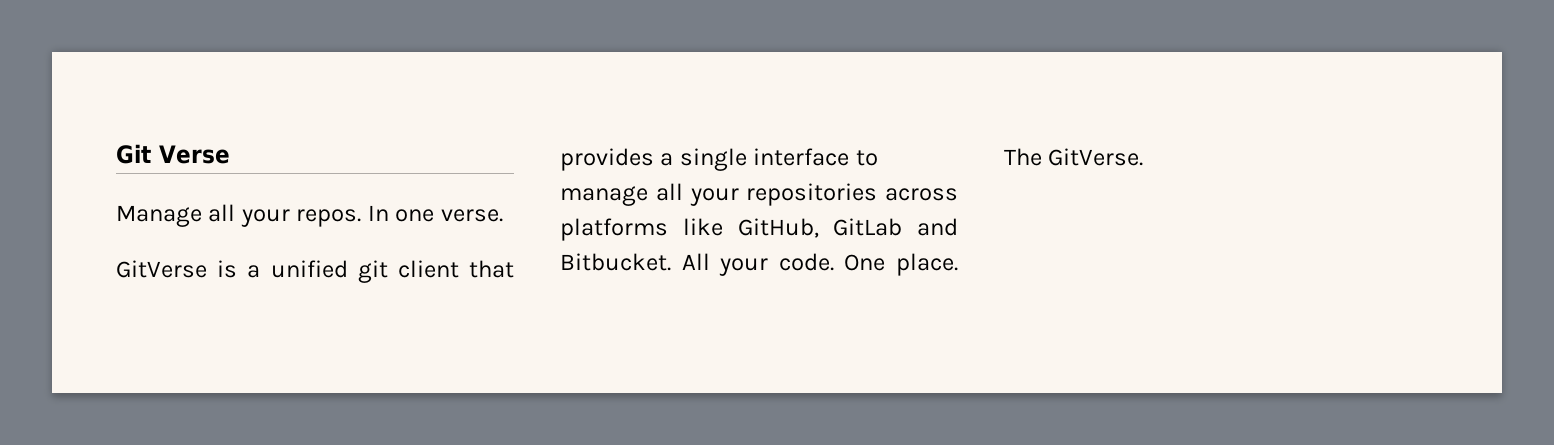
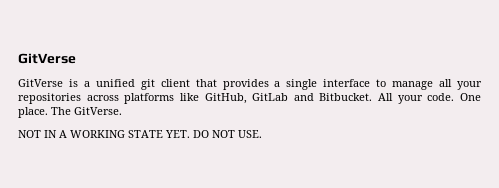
[116,144,230,164] [116,204,503,227] Git Verse // Manage all your repos. In one verse. -> [18,53,76,64] GitVerse
(1144, 157) none -> [18,130,262,138] // NOT IN A WORKING STATE YET. DO NOT USE.

